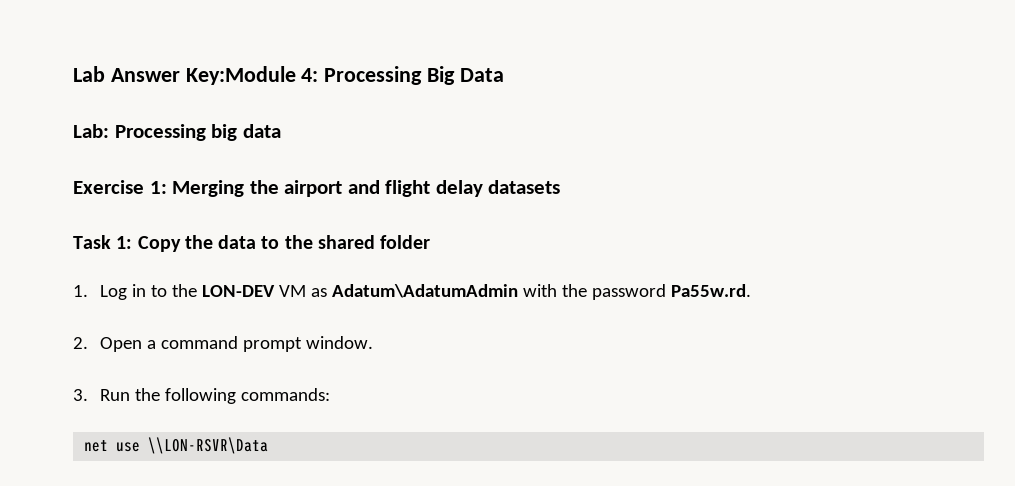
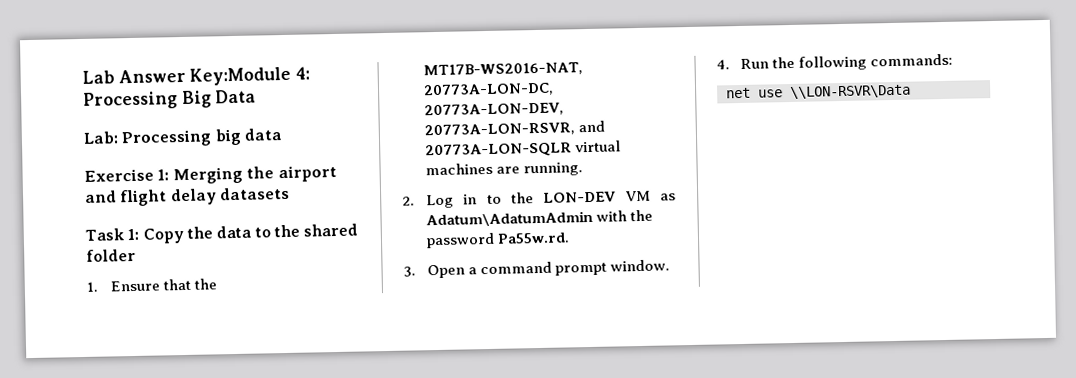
(88, 291) none -> [109,278,217,292] [422,62,583,78] [422,82,554,98] [423,102,564,118] [423,120,605,138] [424,140,621,159] [424,162,583,177] [402,196,415,206] Ensure that the MT17B-WS2016-NAT, 20773A-LON-DC, 20773A-LON-DEV, 20773A-LON-RSVR, and 20773A-LON-SQLR virtual machines are running. // 2.
[73,337,88,349] 2. -> [403,266,416,277] 3.
[73,389,88,401] 3. -> [716,59,730,70] 4.

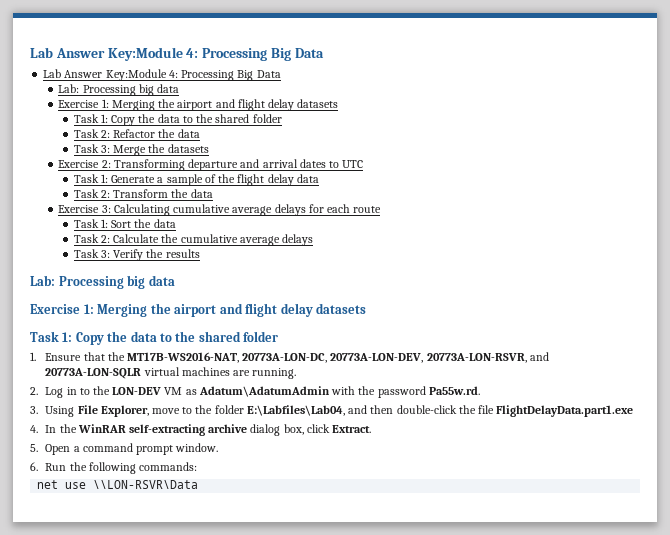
[82,66,311,86] [83,89,257,110] Lab Answer Key:Module 4: Processing Big Data -> [30,47,324,61] [43,69,281,81] [58,84,180,96] [58,99,339,111] [73,114,282,126] [73,129,200,138] [73,144,209,156] [58,159,364,171] [73,174,319,186] [73,189,213,198] [58,204,382,216] [73,219,176,228] [73,234,314,246] [73,249,200,261] Lab Answer Key:Module 4: Processing Big Data // Lab Answer Key:Module 4: Processing Big Data // Lab: Processing big data // Exercise 1: Merging the airport and flight delay datasets // Task 1: Copy the data to the shared folder // Task 2: Refactor the data // Task 3: Merge the datasets // Exercise 2: Transforming departure and arrival dates to UTC // Task 1: Generate a sample of the flight delay data // Task 2: Transform the data // Exercise 3: Calculating cumulative average delays for each route // Task 1: Sort the data // Task 2: Calculate the cumulative average delays // Task 3: Verify the results
(416, 271) none -> [45,405,634,417] [30,424,372,436] [30,444,38,452] Using File Explorer, move to the folder E:\Labfiles\Lab04, and then double-click the file FlightDelayData.part1.exe // 4. In the WinRAR self-extracting archive dialog box, click Extract. // 5.
[716,59,730,70] 4. -> [30,462,38,471] 6.

